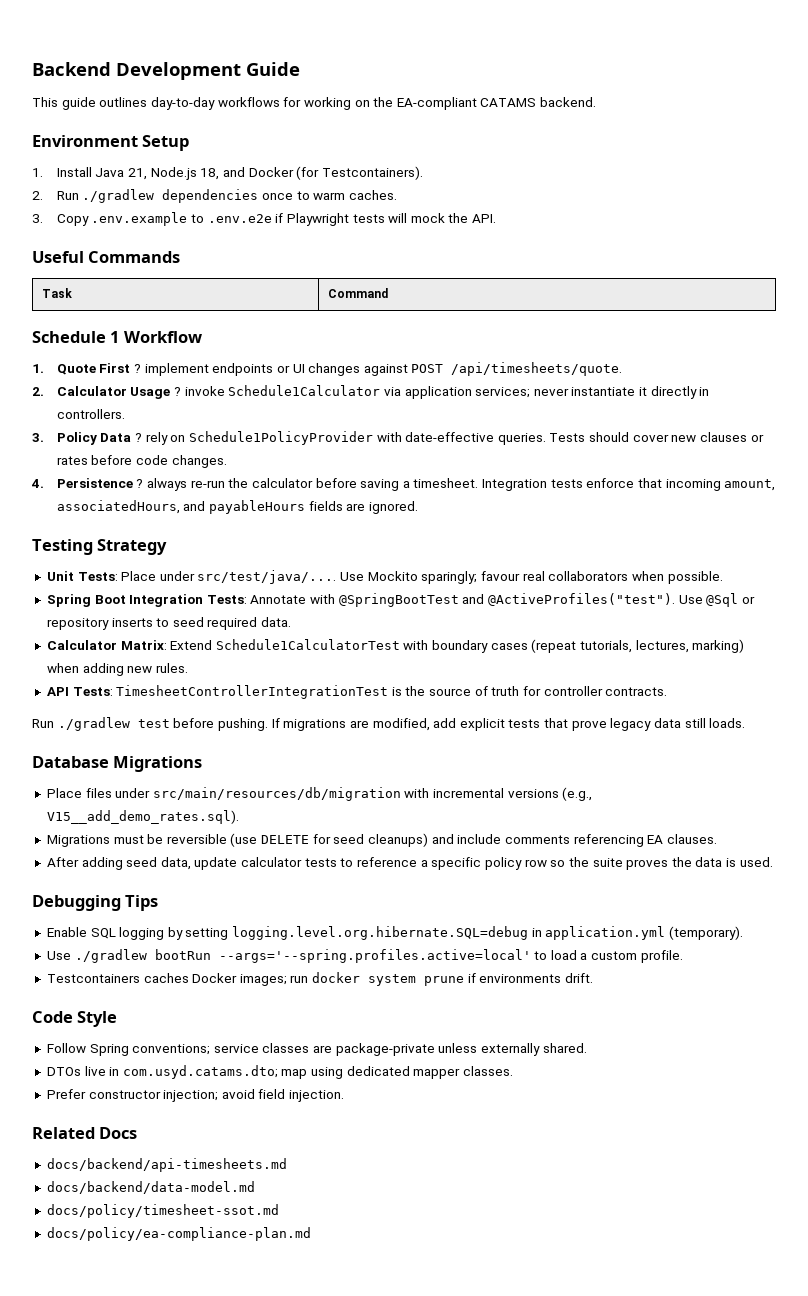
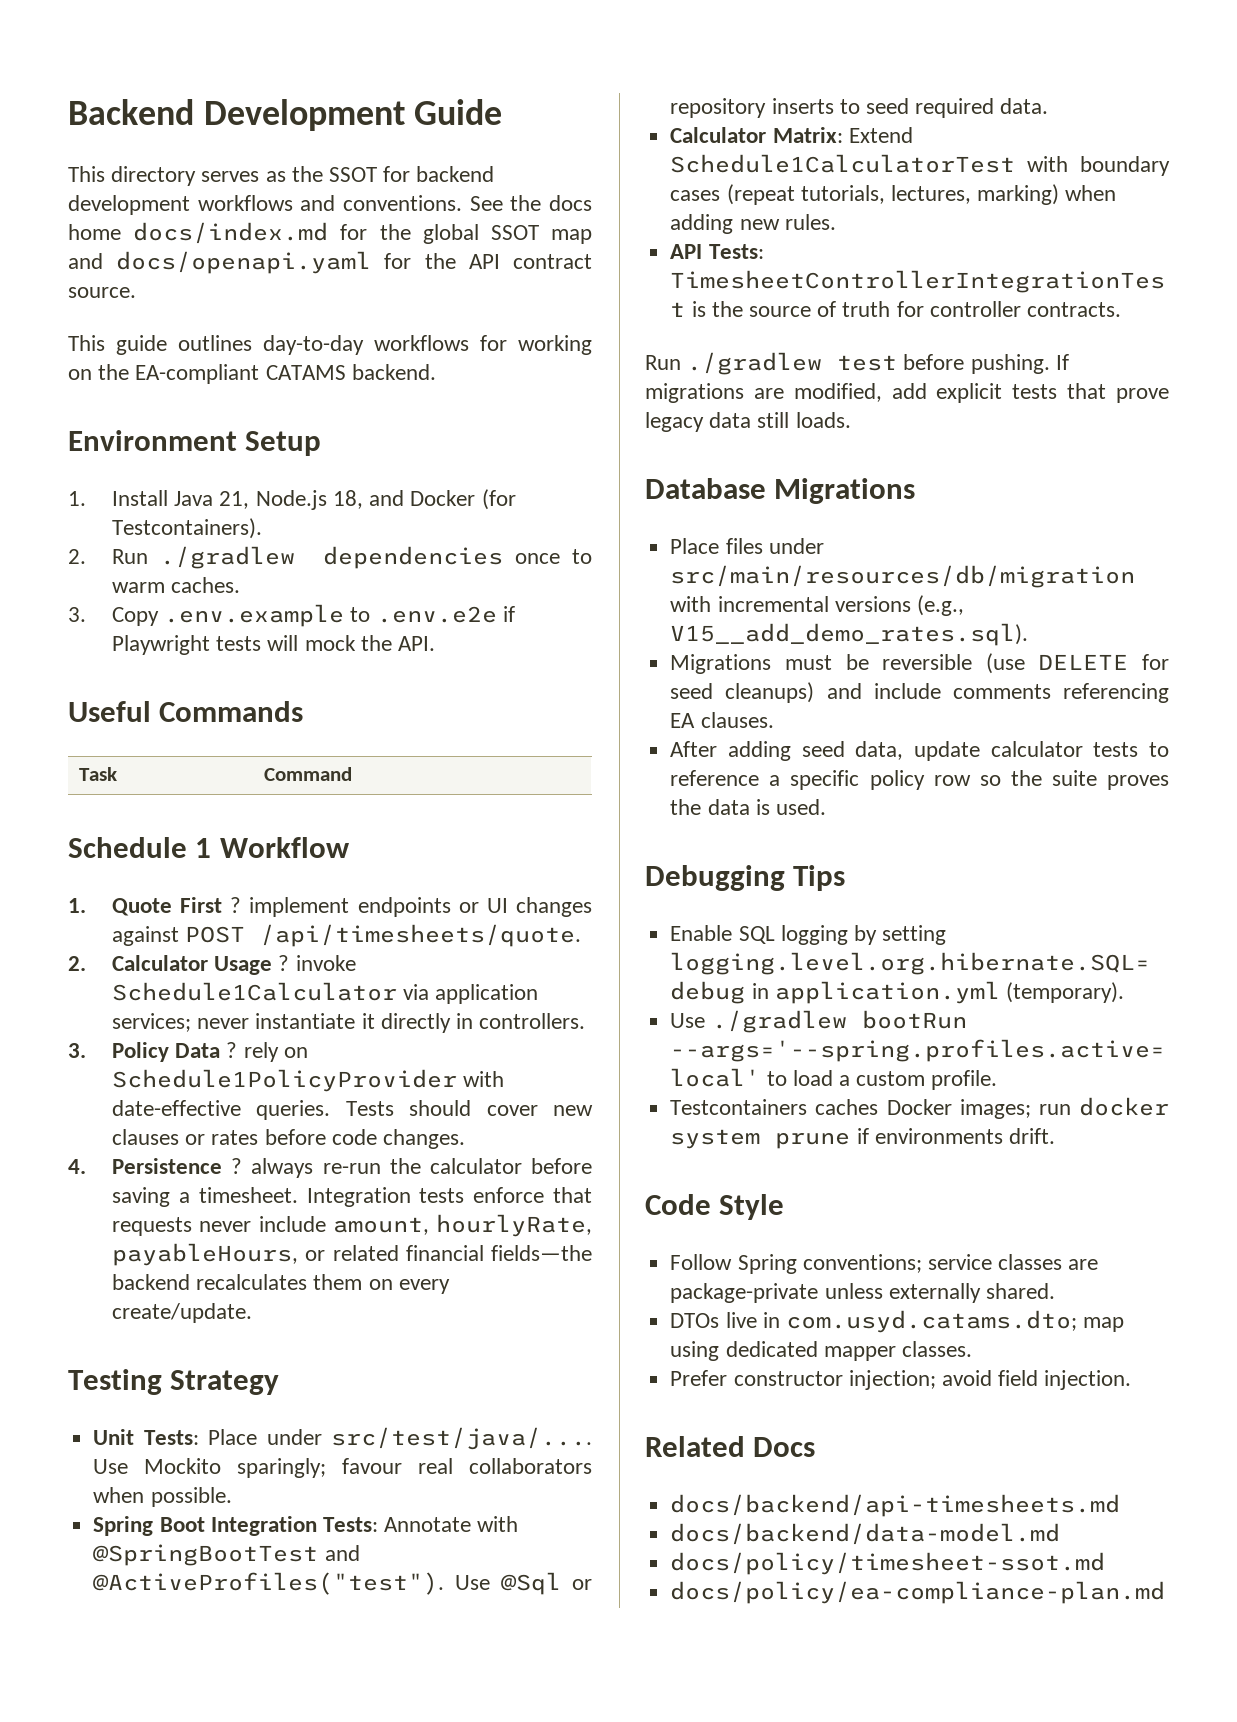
(300, 69) none -> [68,166,495,186] [68,195,592,215] [68,222,593,244] [68,251,592,274] [68,287,136,298] // This directory serves as the SSOT for backend development workflows and conventions. See the docs home docs/index.md for the global SSOT map and docs/openapi.yaml for the API contract source.
[665,479,776,491] [56,500,418,514] incoming amount, associatedHours, and payableHours fields are ignored. -> [112,1214,592,1237] [112,1243,592,1266] [112,1274,450,1294] [112,1303,253,1323] requests never include amount, hourlyRate, payableHours, or related financial fields—the backend recalculates them on every create/update.

